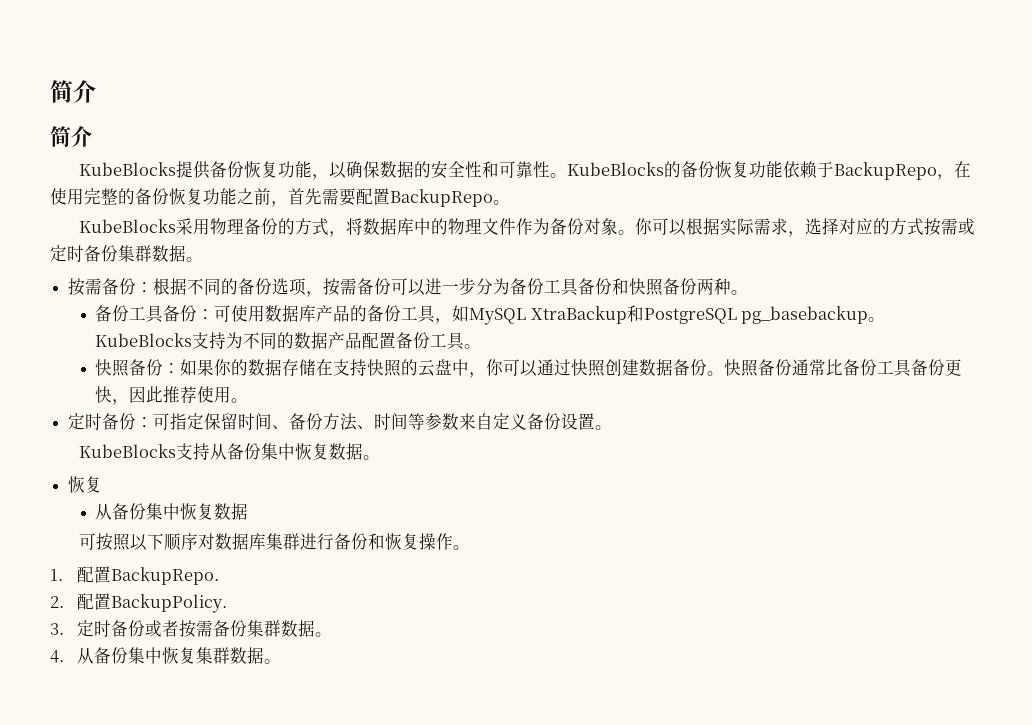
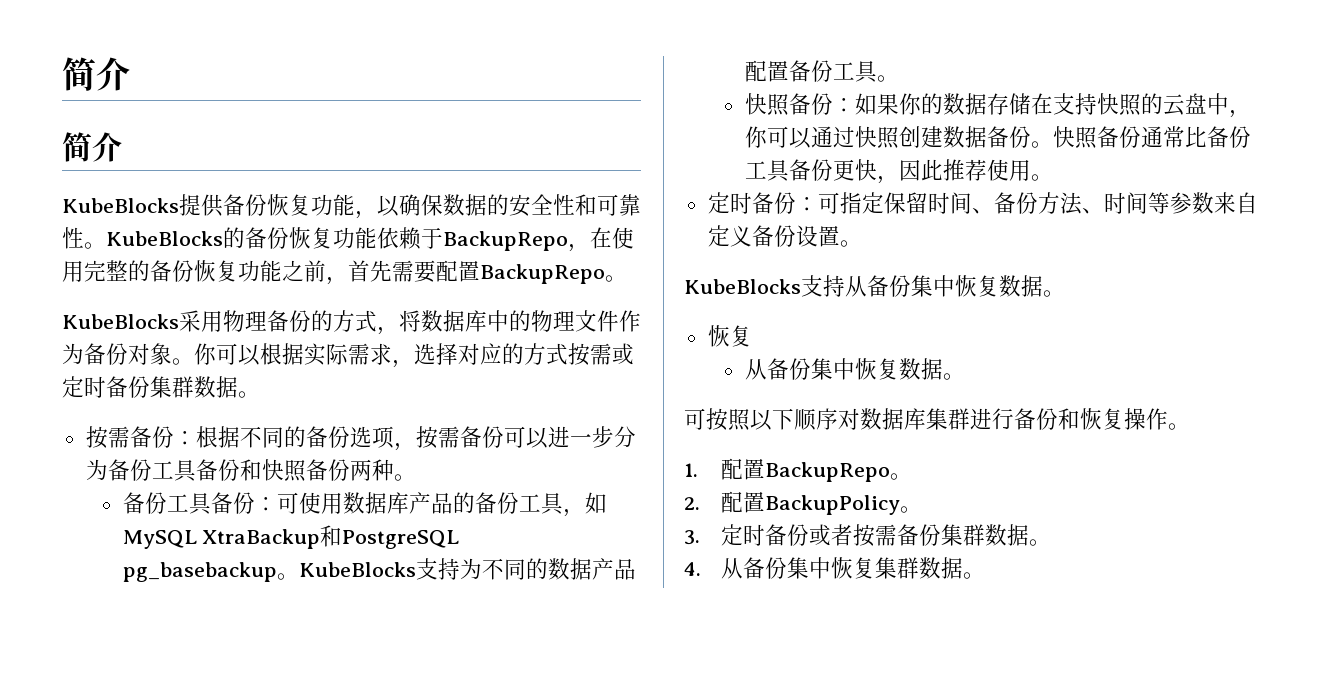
(249, 511) none -> [942,373,965,380] 。
[111,567,220,585] BackupRepo. -> [765,462,913,482] BackupRepo。
[111,594,228,613] BackupPolicy. -> [765,495,923,515] BackupPolicy。

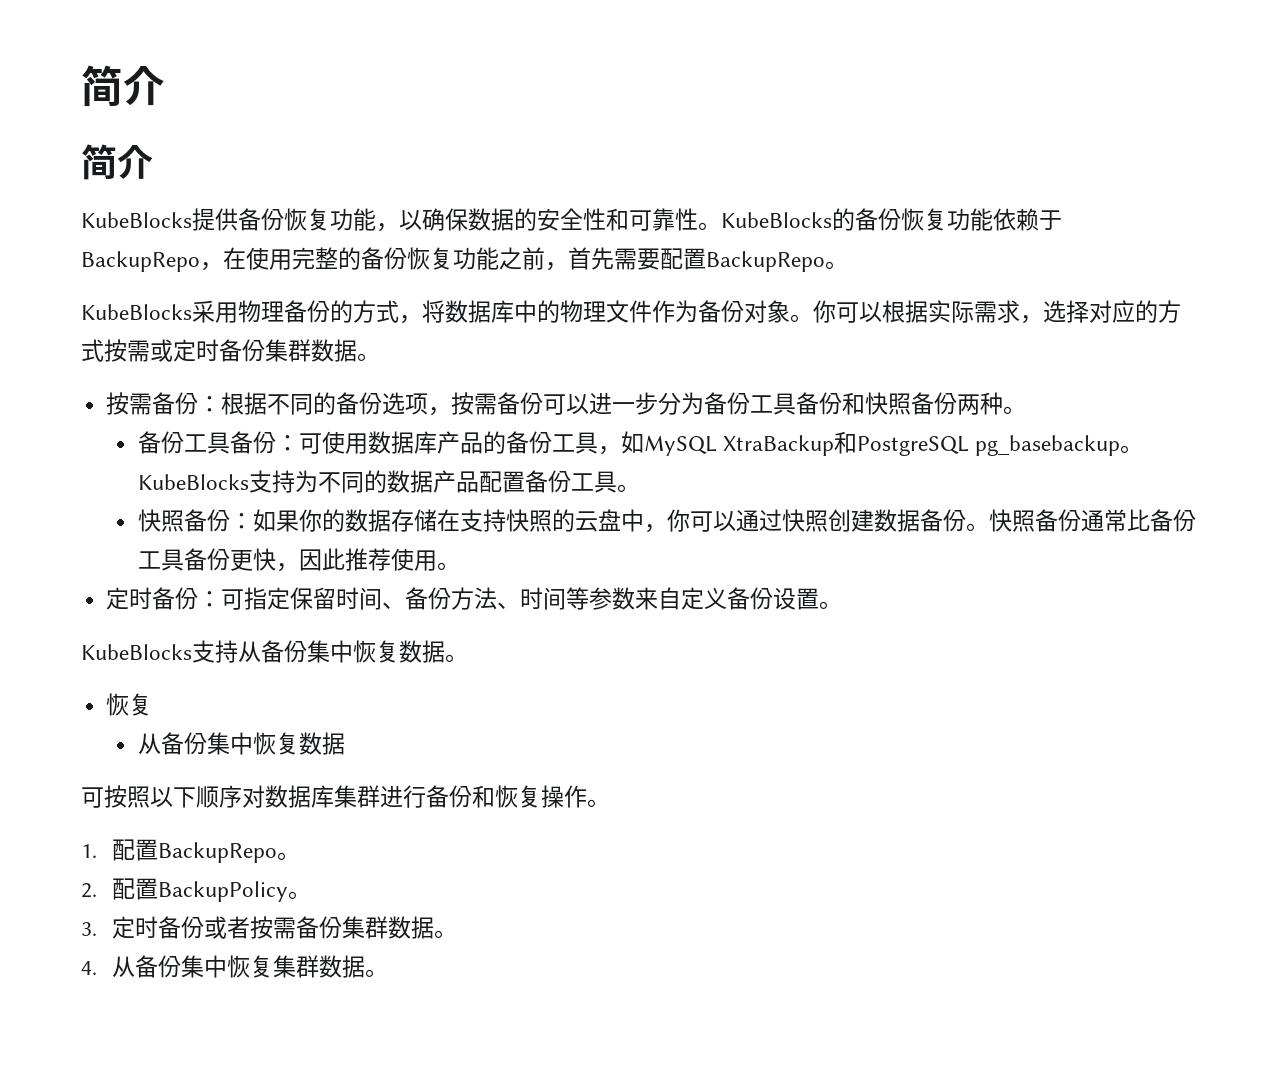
[942,373,965,380] 。 -> (345, 743) none

